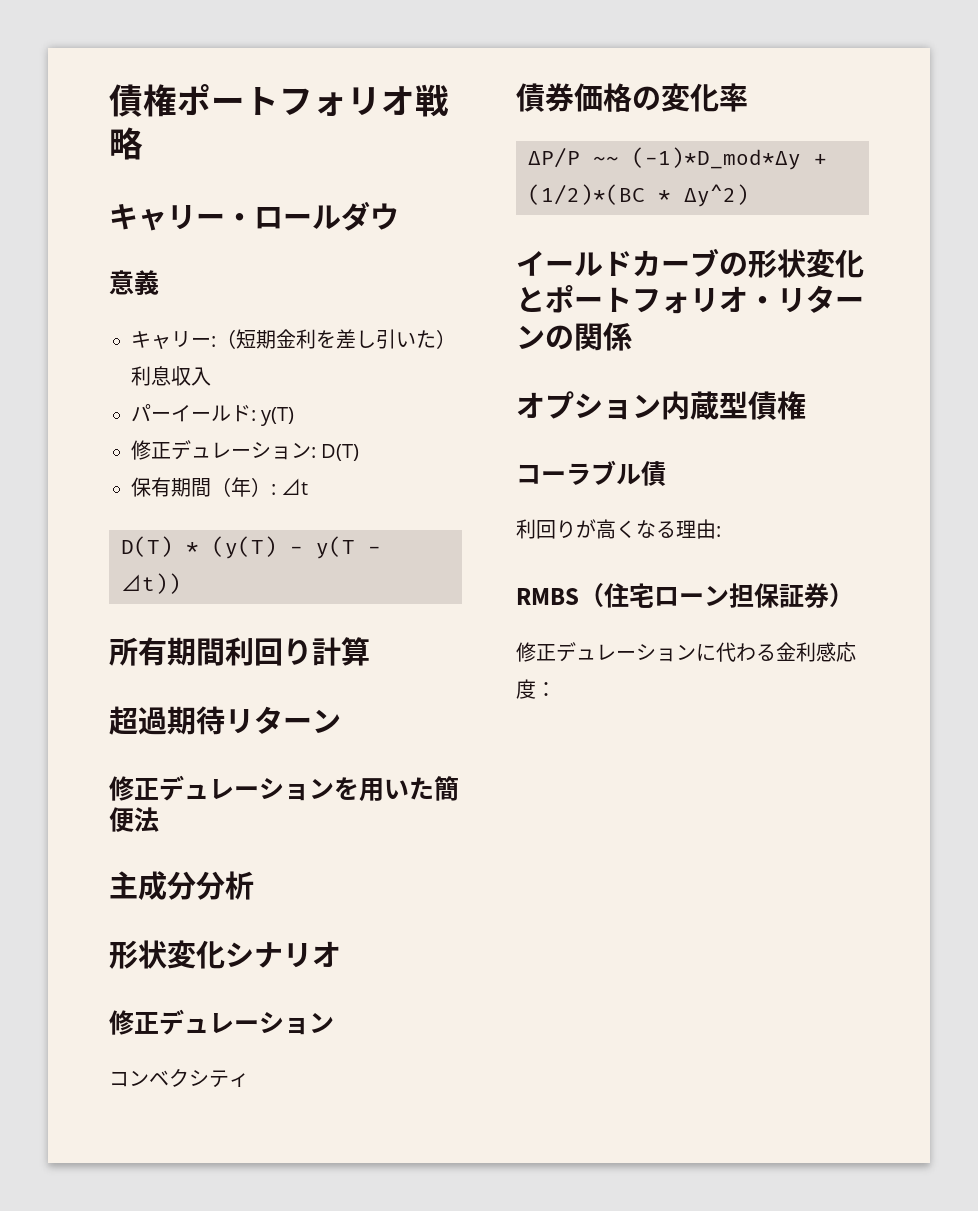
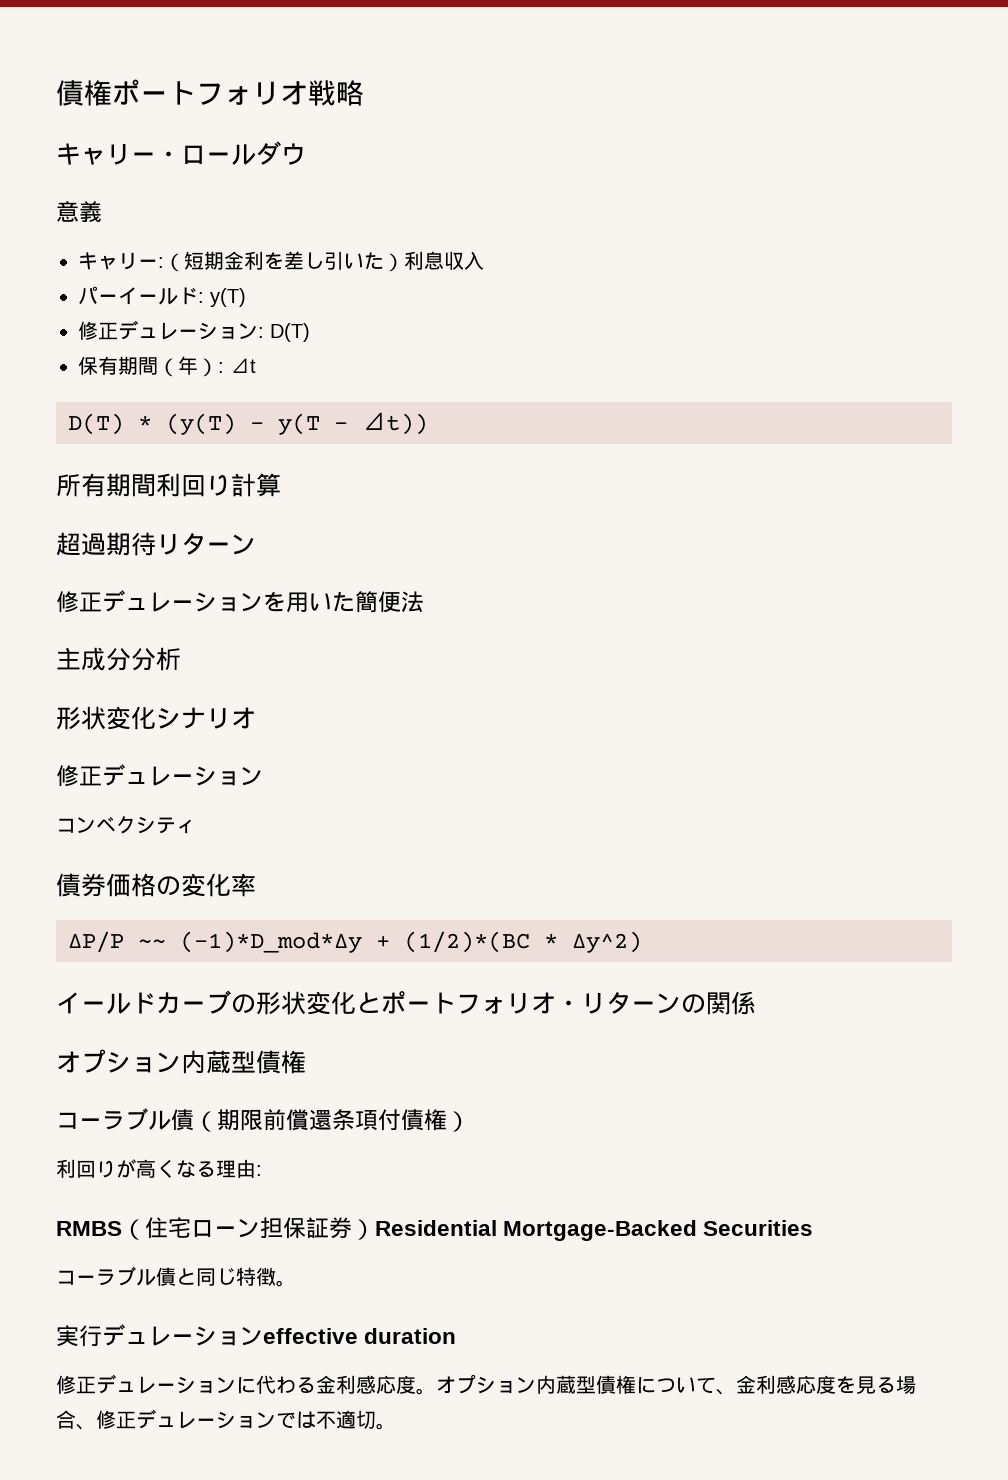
(666, 473) none -> [194,1109,470,1132] （期限前償還条項付債権）
(854, 595) none -> [375,1220,814,1241] [56,1266,296,1287] [56,1324,457,1347] Residential Mortgage-Backed Securities // コーラブル債と同じ特徴。 // 実行デュレーションeffective duration
[536,682,556,697] ： -> [416,1374,916,1395] [56,1409,396,1430] 。オプション内蔵型債権について、金利感応度を見る場合、修正デュレーションでは不適切。

